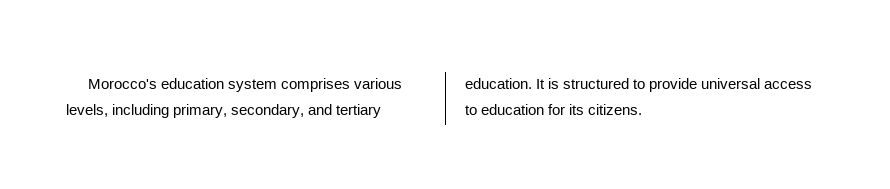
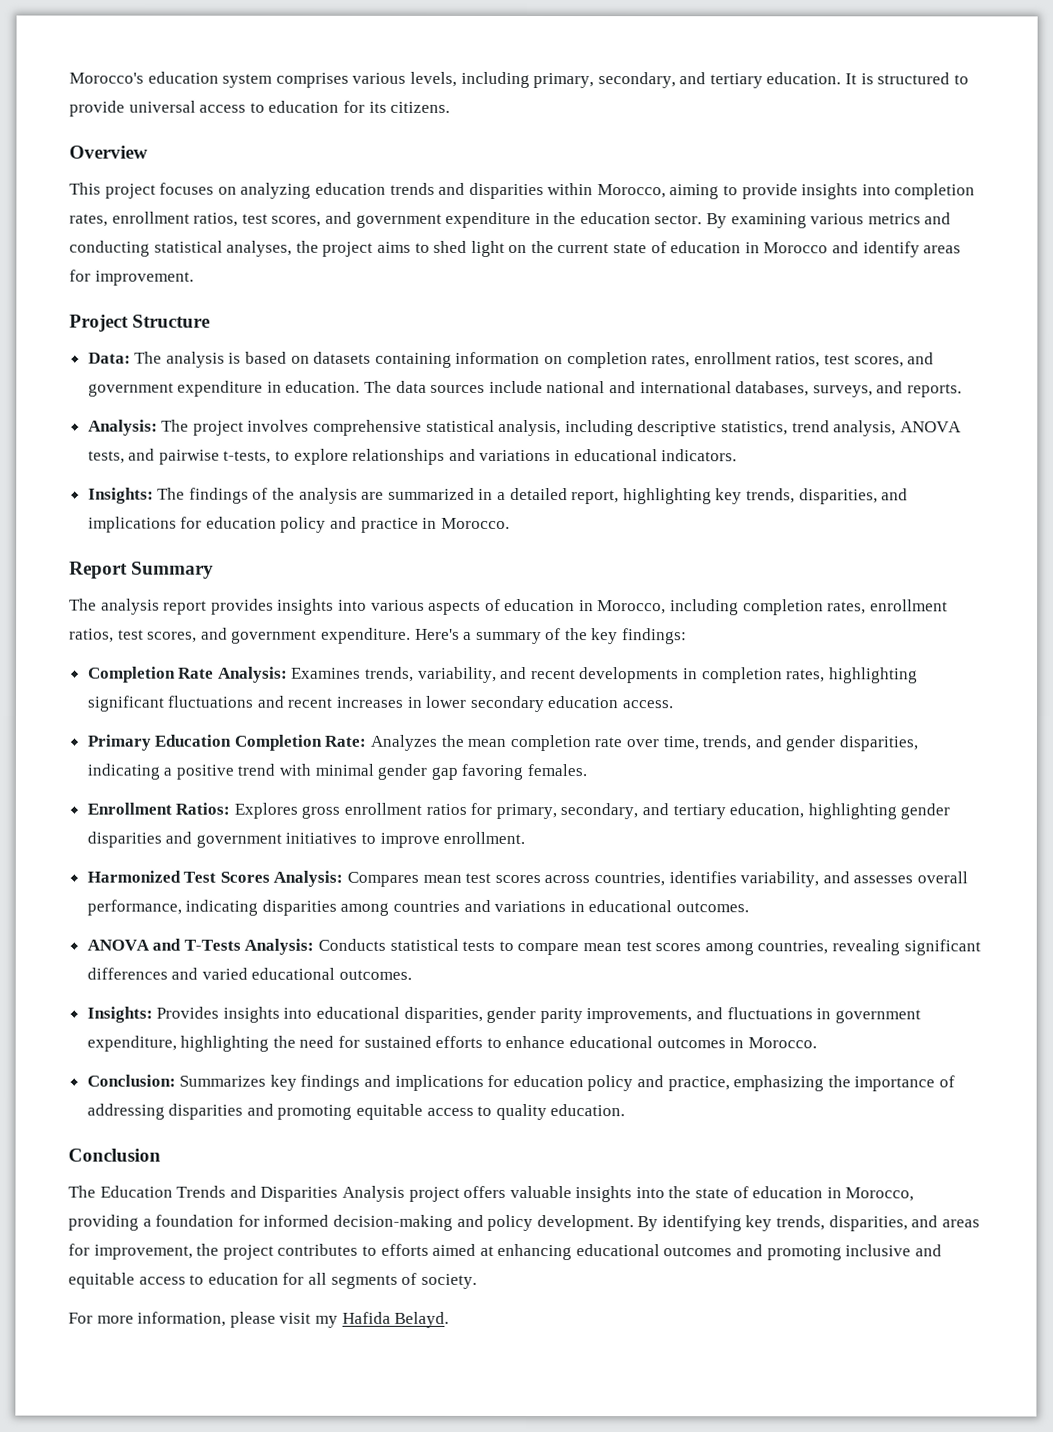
(643, 109) none -> [69,145,148,159] [69,182,976,200] [69,211,952,229] [69,240,962,258] [69,269,194,286] [69,314,211,332] [87,351,935,369] [87,380,962,398] [87,419,962,437] [87,448,738,465] [87,487,909,505] [87,516,510,533] [69,561,215,579] [69,598,948,616] [69,627,688,645] [87,666,918,684] [87,695,675,713] [86,734,918,752] [86,763,588,780] [86,802,951,820] [86,831,526,848] [86,870,968,888] [86,899,750,916] [86,938,981,956] [86,967,413,980] [86,1006,921,1024] [86,1035,817,1052] [86,1074,955,1092] [86,1103,626,1121] [68,1148,161,1162] [68,1185,915,1203] [68,1214,980,1232] [68,1243,942,1261] [68,1272,477,1289] [68,1311,450,1328] // Overview // This project focuses on analyzing education trends and disparities within Morocco, aiming to provide insights into completion rates, enrollment ratios, test scores, and government expenditure in the education sector. By examining various metrics and conducting statistical analyses, the project aims to shed light on the current state of education in Morocco and identify areas for improvement. // Project Structure // Data: The analysis is based on datasets containing information on completion rates, enrollment ratios, test scores, and government expenditure in education. The data sources include national and international databases, surveys, and reports. // Analysis: The project involves comprehensive statistical analysis, including descriptive statistics, trend analysis, ANOVA tests, and pairwise t-tests, to explore relationships and variations in educational indicators. // Insights: The findings of the analysis are summarized in a detailed report, highlighting key trends, disparities, and implications for education policy and practice in Morocco. // Report Summary // The analysis report provides insights into various aspects of education in Morocco, including completion rates, enrollment ratios, test scores, and government expenditure. Here's a summary of the key findings: // Completion Rate Analysis: Examines trends, variability, and recent developments in completion rates, highlighting significant fluctuations and recent increases in lower secondary education access. // Primary Education Completion Rate: Analyzes the mean completion rate over time, trends, and gender disparities, indicating a positive trend with minimal gender gap favoring females. // Enrollment Ratios: Explores gross enrollment ratios for primary, secondary, and tertiary education, highlighting gender disparities and government initiatives to improve enrollment. // Harmonized Test Scores Analysis: Compares mean test scores across countries, identifies variability, and assesses overall performance, indicating disparities among countries and variations in educational outcomes. // ANOVA and T-Tests Analysis: Conducts statistical tests to compare mean test scores among countries, revealing significant differences and varied educational outcomes. // Insights: Provides insights into educational disparities, gender parity improvements, and fluctuations in government expenditure, highlighting the need for sustained efforts to enhance educational outcomes in Morocco. // Conclusion: Summarizes key findings and implications for education policy and practice, emphasizing the importance of addressing disparities and promoting equitable access to quality education. // Conclusion // The Education Trends and Disparities Analysis project offers valuable insights into the state of education in Morocco, providing a foundation for informed decision-making and policy development. By identifying key trends, disparities, and areas for improvement, the project contributes to efforts aimed at enhancing educational outcomes and promoting inclusive and equitable access to education for all segments of society. // For more information, please visit my Hafida Belayd.

